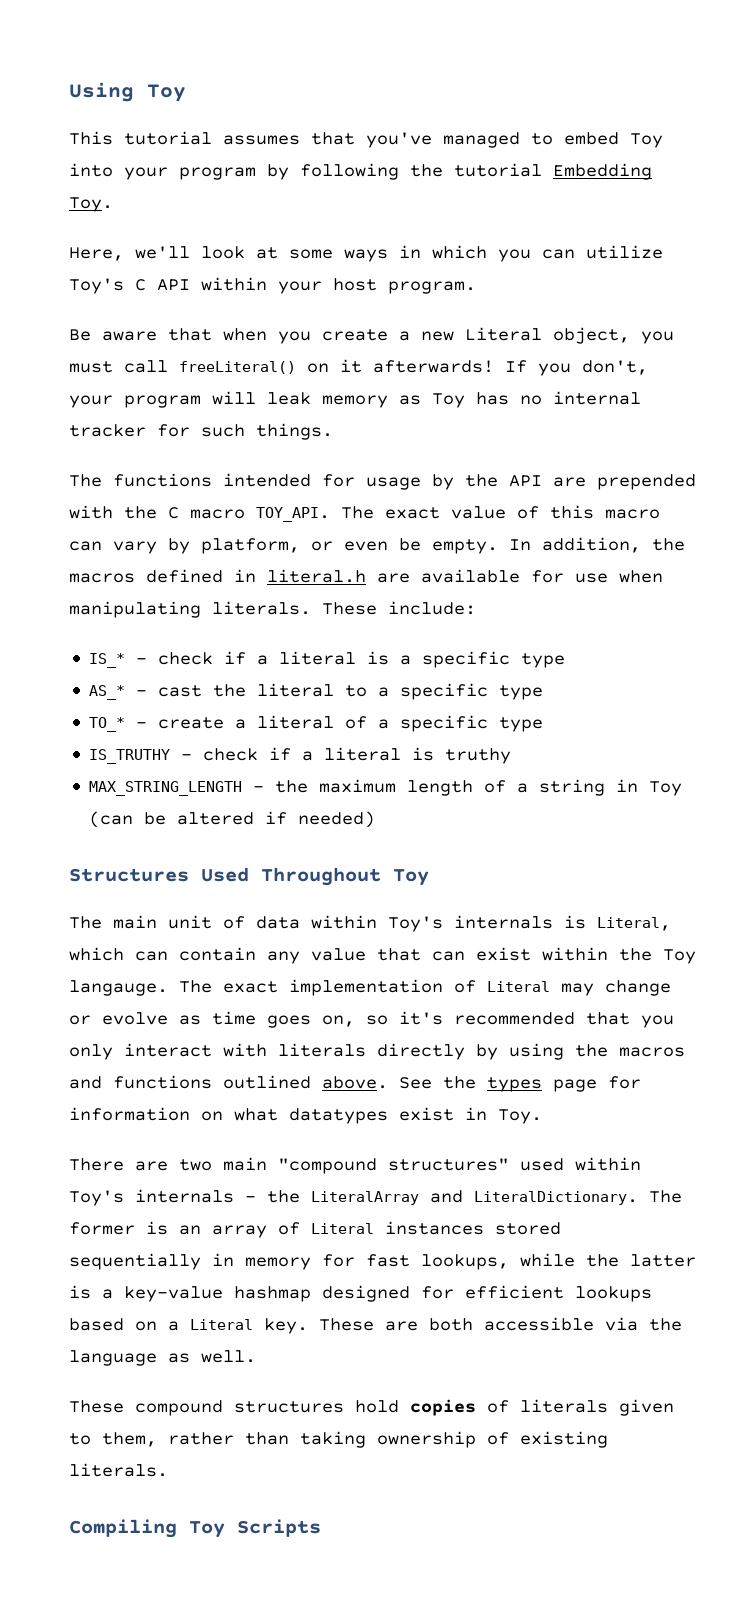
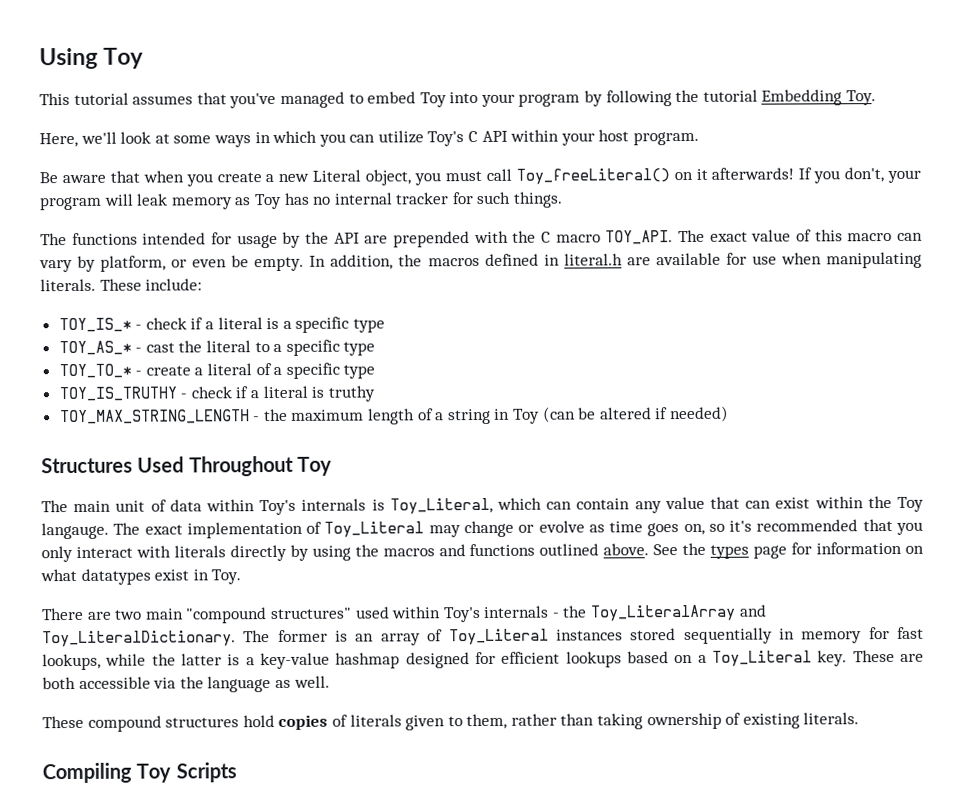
[179,361,296,374] freeLiteral() -> [515,168,670,185] Toy_freeLiteral()
[89,653,126,668] IS_* -> [58,317,132,333] TOY_IS_*
[89,685,126,700] AS_* -> [58,340,132,356] TOY_AS_*
[89,717,126,732] TO_* -> [58,363,132,379] TOY_TO_*
[89,749,171,764] IS_TRUTHY -> [58,386,177,402] TOY_IS_TRUTHY
[89,781,243,796] MAX_STRING_LENGTH -> [59,409,250,425] TOY_MAX_STRING_LENGTH
[597,917,671,931] Literal, -> [389,497,493,515] Toy_Literal,
[487,981,550,992] Literal -> [324,521,425,538] Toy_Literal
[311,1190,638,1205] LiteralArray and LiteralDictionary. -> [590,604,767,622] [42,630,236,648] Toy_LiteralArray and Toy_LiteralDictionary.
[311,1223,374,1234] Literal -> [448,628,549,646] Toy_Literal
[190,1319,253,1330] Literal -> [712,650,813,667] Toy_Literal

